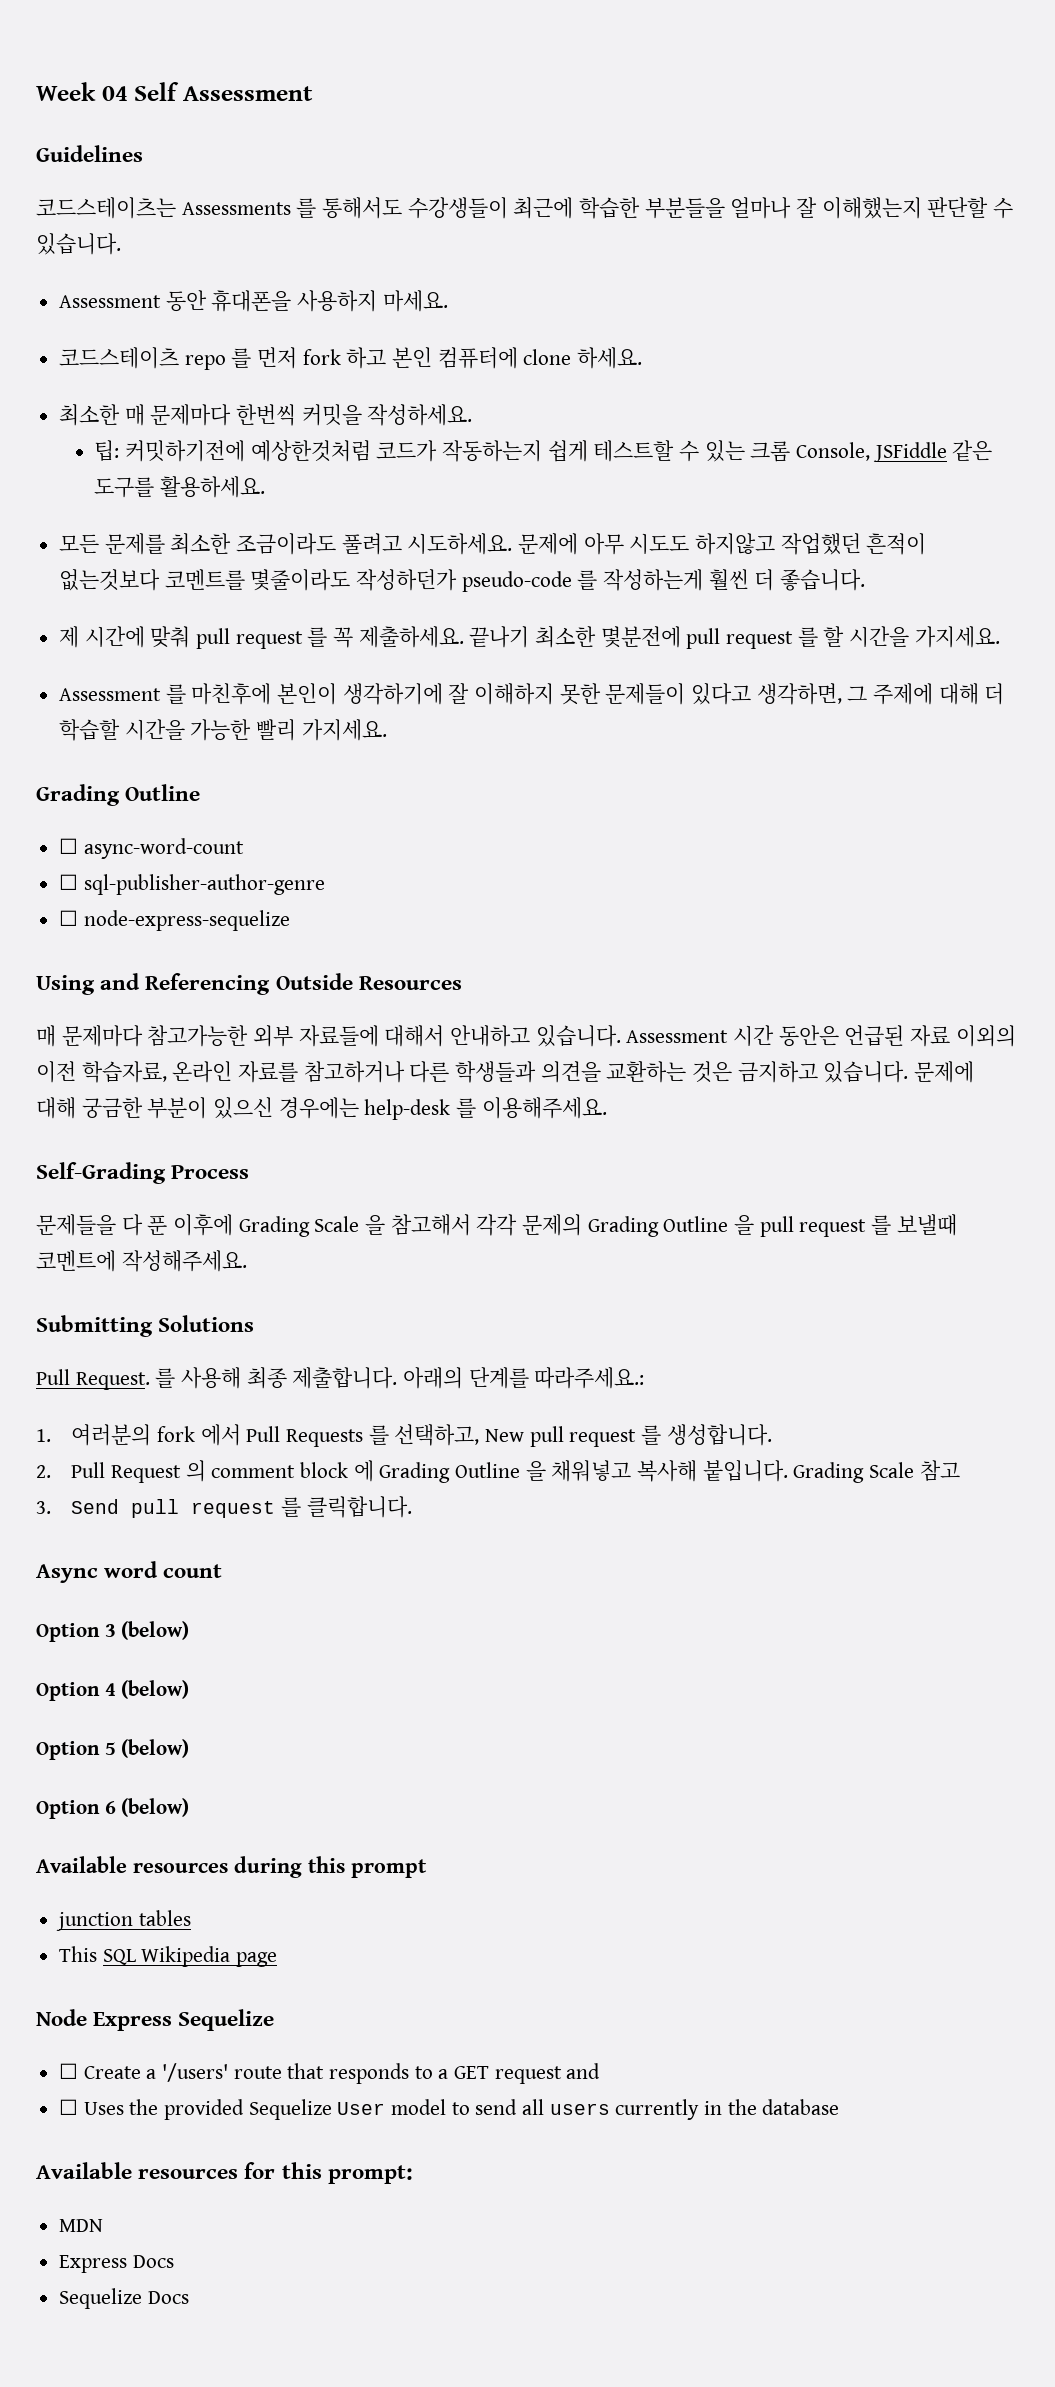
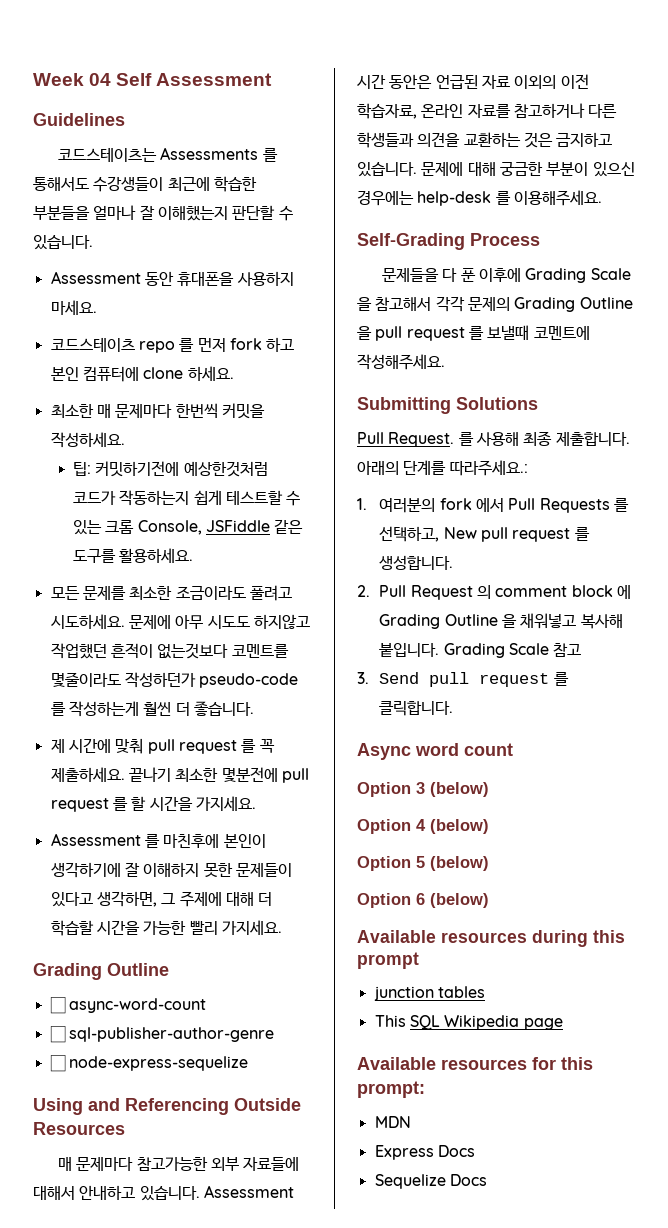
[36,2009,275,2031] [59,2063,601,2084] [59,2099,840,2120] // Node Express Sequelize // ☐ Create a '/users' route that responds to a GET request and // ☐ Uses the provided Sequelize User model to send all users currently in the database -> (563, 1024) none

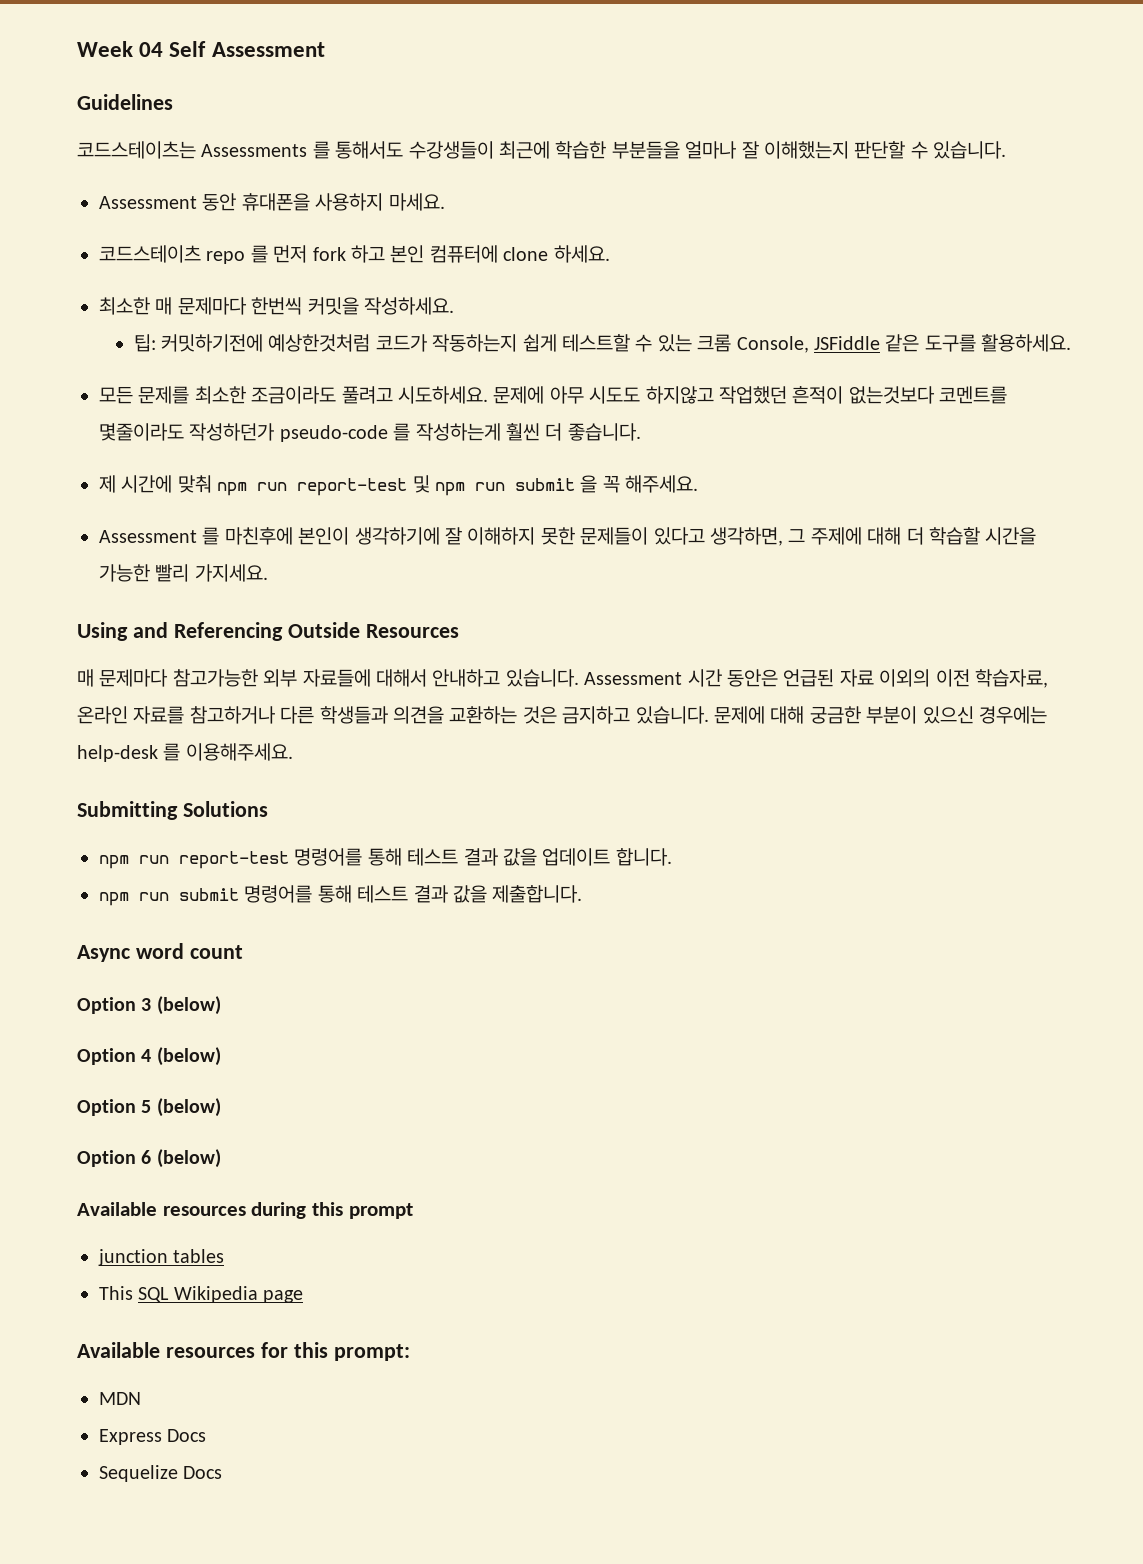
[147,739,275,754] [50,767,309,783] [50,796,256,812] pull request 를 꼭 제출하세요. 끝나기 최소한 몇분전에 pull request 를 할 시간을 가지세요. -> [217,475,699,496] npm run report-test 및 npm run submit 을 꼭 해주세요.
[33,963,169,980] [49,997,206,1014] [49,1026,274,1043] [49,1055,248,1072] // Grading Outline // ☐ async-word-count // ☐ sql-publisher-author-genre // ☐ node-express-sequelize -> (268, 573) none
[357,233,540,250] [381,268,631,283] [357,296,633,312] [357,325,590,341] [357,354,445,370] [357,397,538,414] [357,431,630,447] [357,460,528,476] [357,498,629,513] [379,526,590,542] [379,555,454,570] [357,585,631,600] [379,613,623,629] [379,643,582,658] [357,672,569,687] [379,701,454,716] Self-Grading Process // 문제들을 다 푼 이후에 Grading Scale 을 참고해서 각각 문제의 Grading Outline 을 pull request 를 보낼때 코멘트에 작성해주세요. // Submitting Solutions // Pull Request. 를 사용해 최종 제출합니다. 아래의 단계를 따라주세요.: // 1. 여러분의 fork 에서 Pull Requests 를 선택하고, New pull request 를 생성합니다. // 2. Pull Request 의 comment block 에 Grading Outline 을 채워넣고 복사해 붙입니다. Grading Scale 참고 // 3. Send pull request 를 클릭합니다. -> [77,801,268,820] [99,848,672,869] [99,885,583,906] Submitting Solutions // npm run report-test 명령어를 통해 테스트 결과 값을 업데이트 합니다. // npm run submit 명령어를 통해 테스트 결과 값을 제출합니다.

